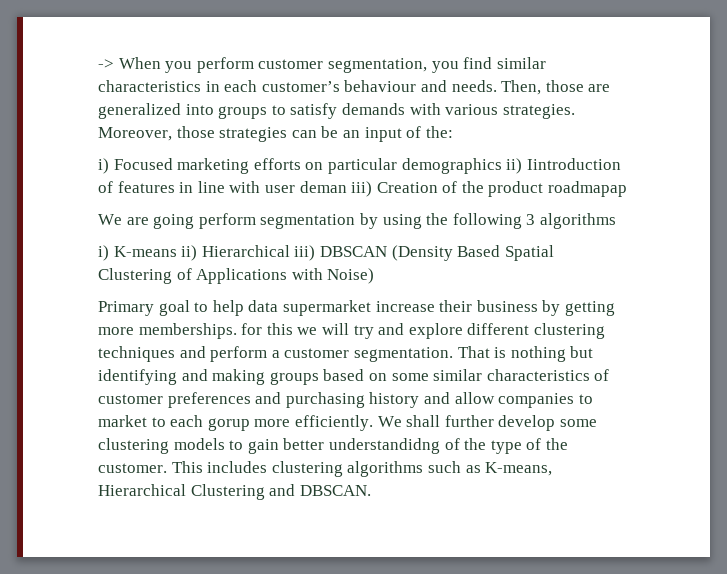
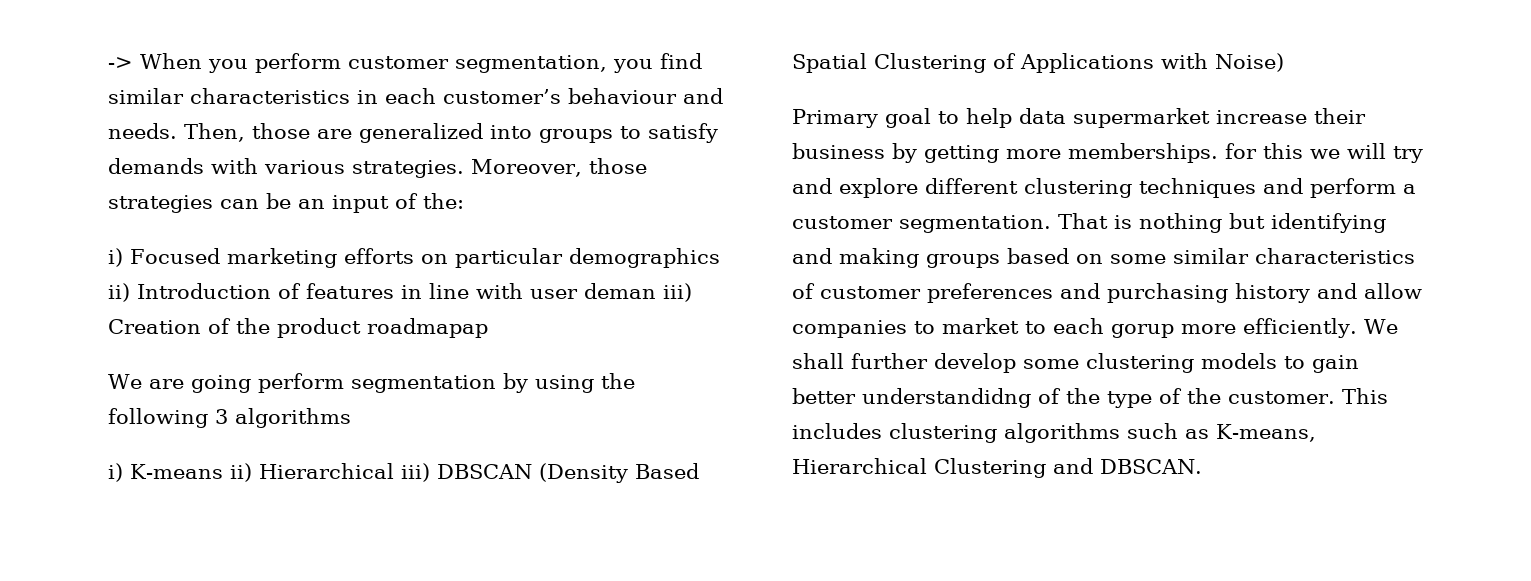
[526,158,621,170] Iintroduction -> [137,283,271,299] Introduction

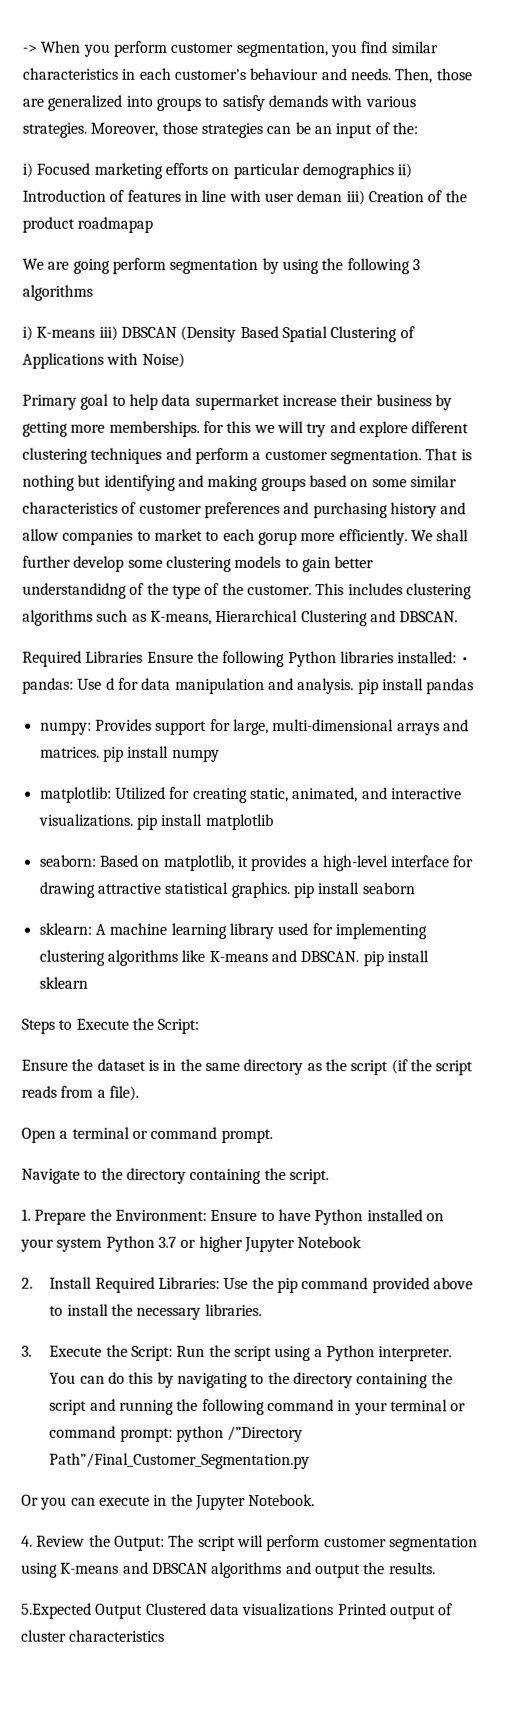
[229,463,394,482] ii) Hierarchical -> (96, 332) none
(1202, 466) none -> [22,650,469,668] [22,677,475,695] [39,718,469,736] [39,745,220,762] [39,786,462,803] [38,813,274,831] [38,854,475,872] [38,881,415,899] [38,922,427,940] [38,949,429,967] [38,976,88,989] [21,1017,200,1034] [21,1058,474,1076] [21,1085,139,1101] [21,1126,273,1144] [21,1167,329,1185] [21,1208,444,1226] [20,1235,363,1253] [21,1276,473,1294] [49,1303,262,1320] [21,1344,453,1362] [49,1371,453,1389] [49,1398,467,1416] [49,1425,304,1443] [49,1452,311,1470] [21,1493,316,1510] [21,1534,478,1552] [21,1561,436,1579] [21,1602,454,1620] [21,1629,166,1642] // Required Libraries Ensure the following Python libraries installed: • pandas: Use d for data manipulation and analysis. pip install pandas // numpy: Provides support for large, multi-dimensional arrays and matrices. pip install numpy // matplotlib: Utilized for creating static, animated, and interactive visualizations. pip install matplotlib // seaborn: Based on matplotlib, it provides a high-level interface for drawing attractive statistical graphics. pip install seaborn // sklearn: A machine learning library used for implementing clustering algorithms like K-means and DBSCAN. pip install sklearn // Steps to Execute the Script: // Ensure the dataset is in the same directory as the script (if the script reads from a file). // Open a terminal or command prompt. // Navigate to the directory containing the script. // 1. Prepare the Environment: Ensure to have Python installed on your system Python 3.7 or higher Jupyter Notebook // 2. Install Required Libraries: Use the pip command provided above to install the necessary libraries. // 3. Execute the Script: Run the script using a Python interpreter. You can do this by navigating to the directory containing the script and running the following command in your terminal or command prompt: python /”Directory Path”/Final_Customer_Segmentation.py // Or you can execute in the Jupyter Notebook. // 4. Review the Output: The script will perform customer segmentation using K-means and DBSCAN algorithms and output the results. // 5.Expected Output Clustered data visualizations Printed output of cluster characteristics

